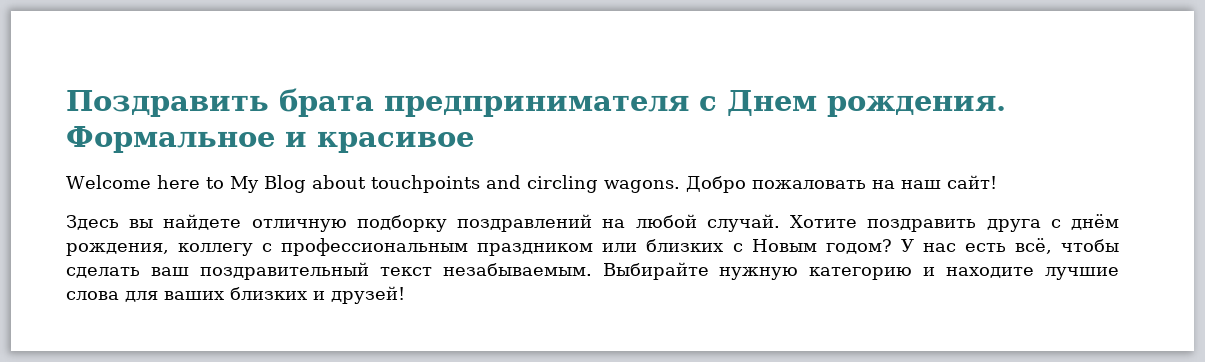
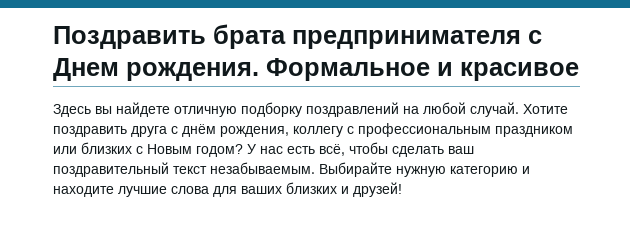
[66,175,997,193] // Welcome here to My Blog about touchpoints and circling wagons. Добро пожаловать на наш сайт! -> (579, 71) none

